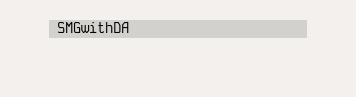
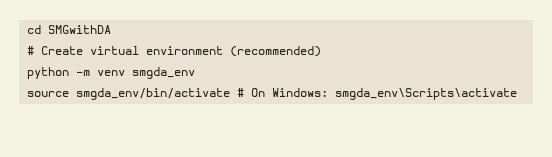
(57, 27) none -> [26,25,41,34] cd
(130, 27) none -> [26,46,321,57] [26,67,195,79] [26,88,517,100] // # Create virtual environment (recommended) // python -m venv smgda_env // source smgda_env/bin/activate # On Windows: smgda_env\Scripts\activate

